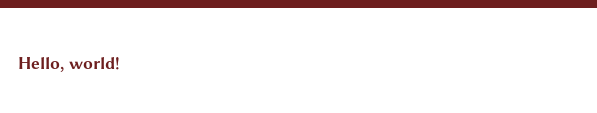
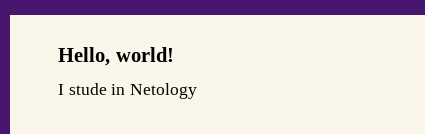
(120, 63) none -> [58,83,198,99] // I stude in Netology

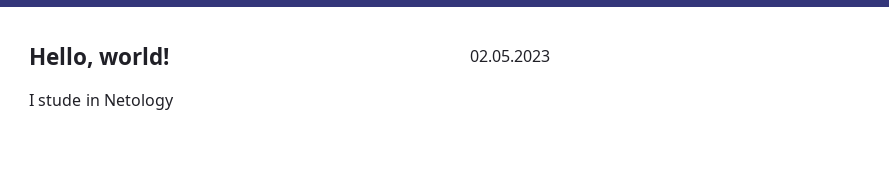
(198, 91) none -> [470,50,550,62] // 02.05.2023

